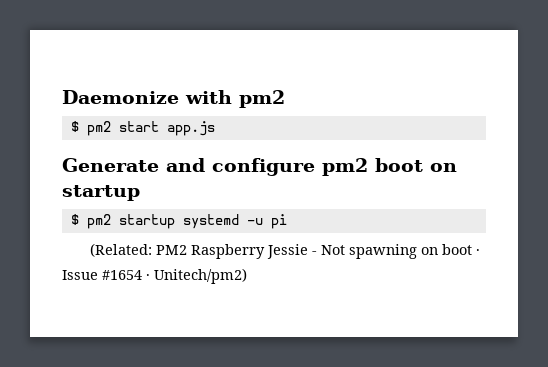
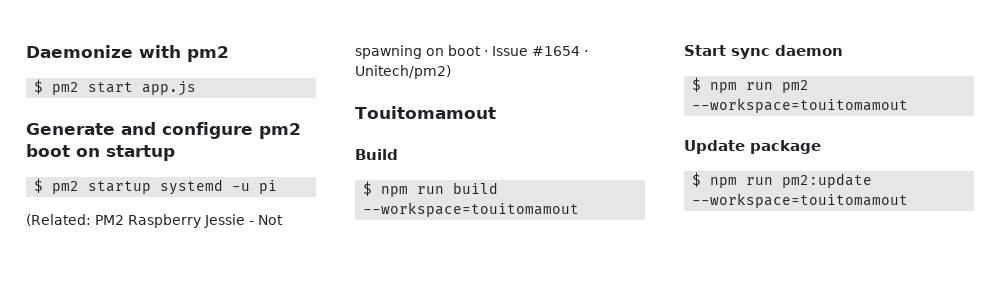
(247, 276) none -> [355,106,496,119] [355,149,398,160] [363,181,499,197] [363,202,580,217] [684,45,843,59] [692,77,810,93] [692,98,909,113] [684,140,821,154] [692,172,873,188] [692,193,909,208] // Touitomamout // Build // $ npm run build --workspace=touitomamout // Start sync daemon // $ npm run pm2 --workspace=touitomamout // Update package // $ npm run pm2:update --workspace=touitomamout

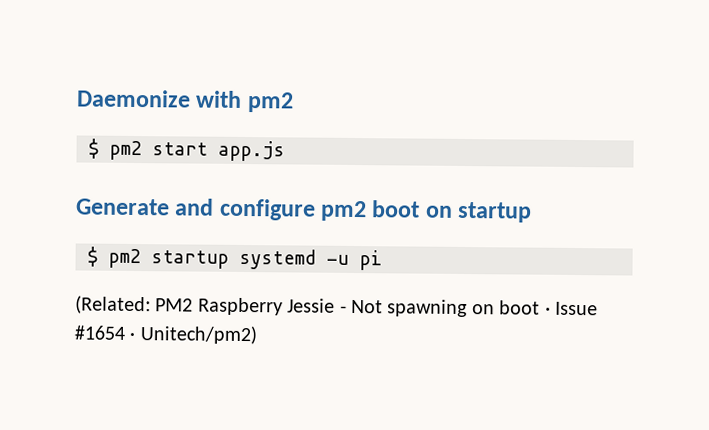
[355,106,496,119] [355,149,398,160] [363,181,499,197] [363,202,580,217] [684,45,843,59] [692,77,810,93] [692,98,909,113] [684,140,821,154] [692,172,873,188] [692,193,909,208] // Touitomamout // Build // $ npm run build --workspace=touitomamout // Start sync daemon // $ npm run pm2 --workspace=touitomamout // Update package // $ npm run pm2:update --workspace=touitomamout -> (257, 335) none

